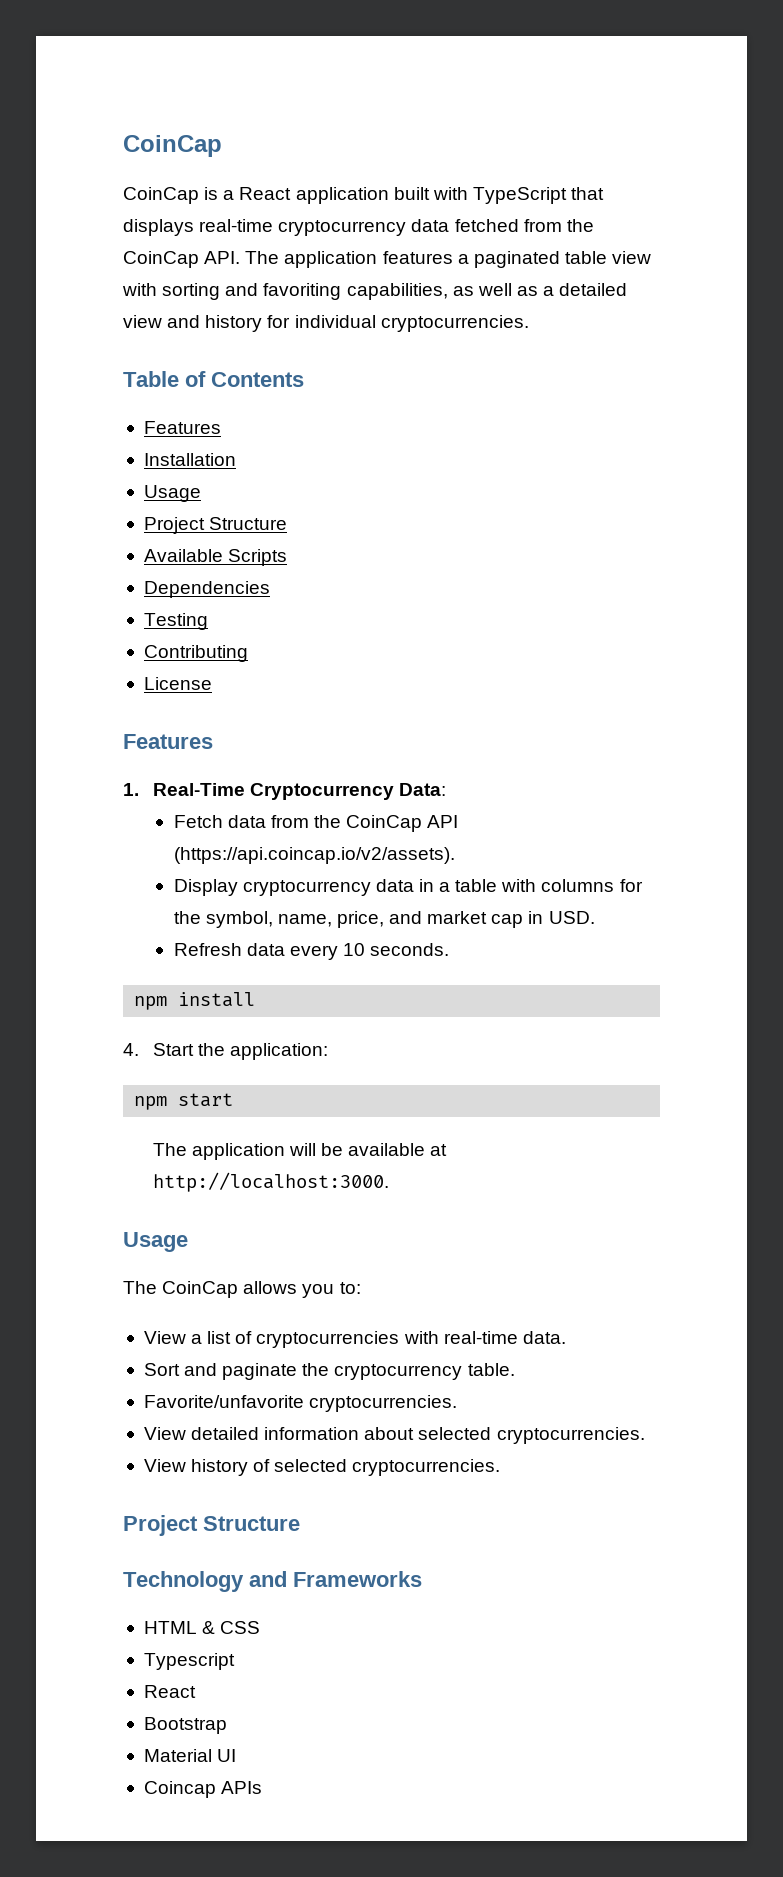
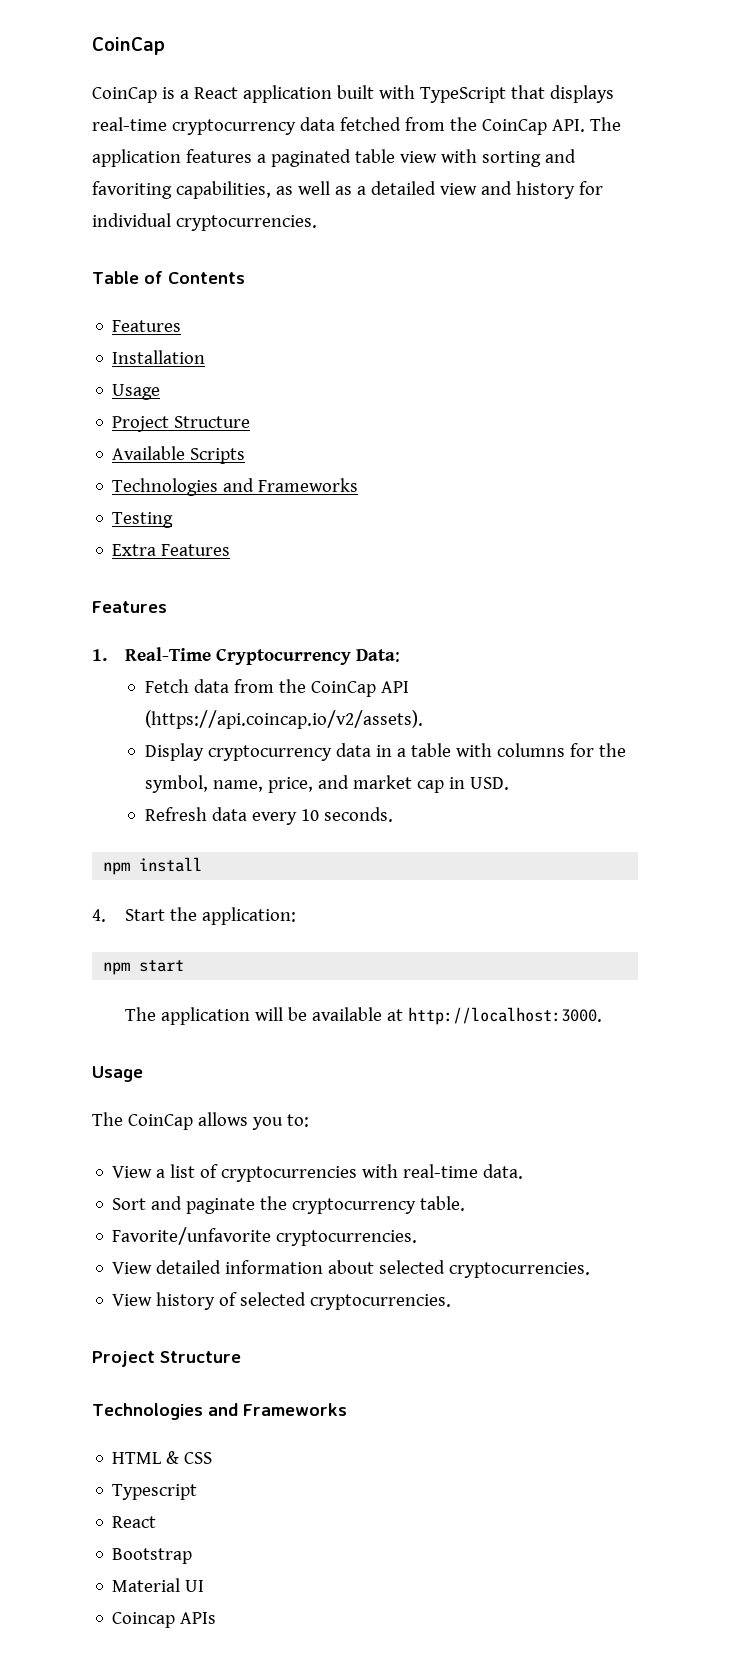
[143,581,270,598] Dependencies -> [112,478,359,496] Technologies and Frameworks
[143,645,248,662] [143,677,212,690] Contributing // License -> [112,544,231,556] Extra Features
[123,1571,244,1592] Technology -> [92,1403,203,1420] Technologies

